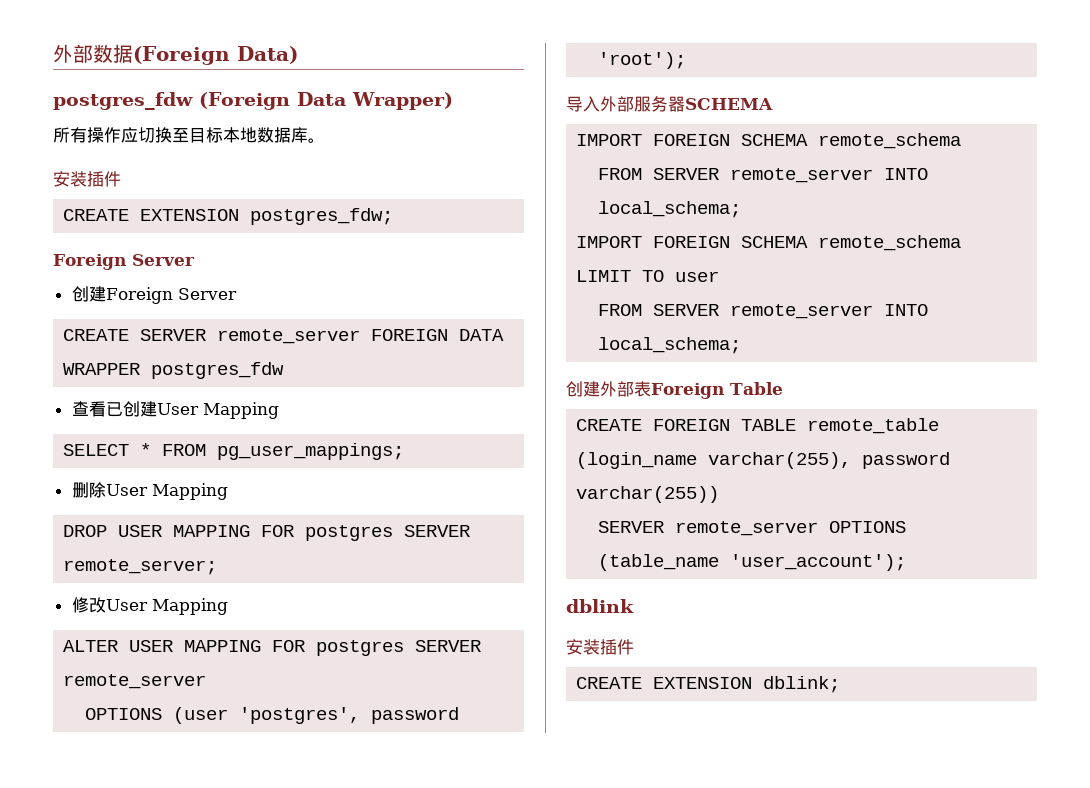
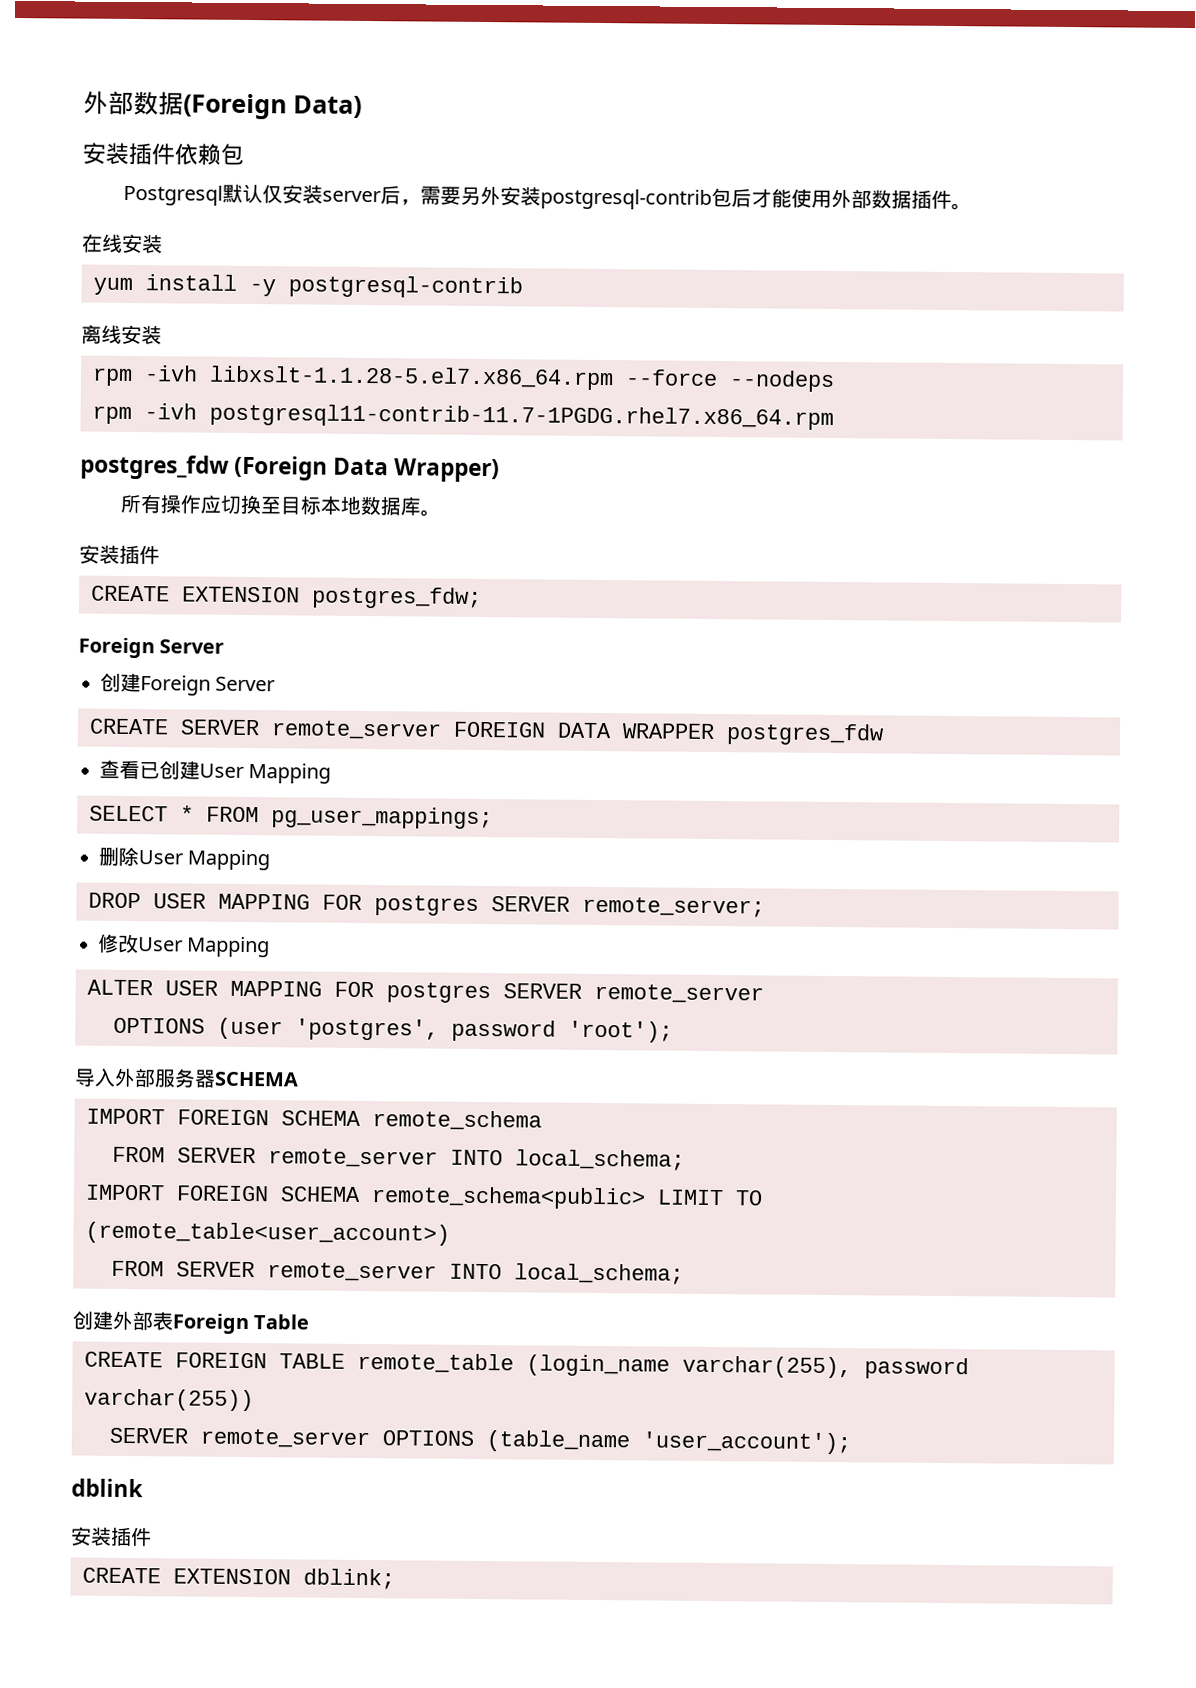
(298, 55) none -> [82,142,244,166] [123,183,973,211] [82,233,163,254] [93,274,523,299] [81,324,162,345] [92,365,835,393] [92,403,834,430] // 安装插件依赖包 // Postgresql默认仅安装server后，需要另外安装postgresql-contrib包后才能使用外部数据插件。 // 在线安装 // yum install -y postgresql-contrib // 离线安装 // rpm -ivh libxslt-1.1.28-5.el7.x86_64.rpm --force --nodeps // rpm -ivh postgresql11-contrib-11.7-1PGDG.rhel7.x86_64.rpm
[818,235,962,251] remote_schema -> [371,1186,646,1210] remote_schema<public>
[675,271,720,282] user -> [85,1221,450,1246] (remote_table<user_account>)

